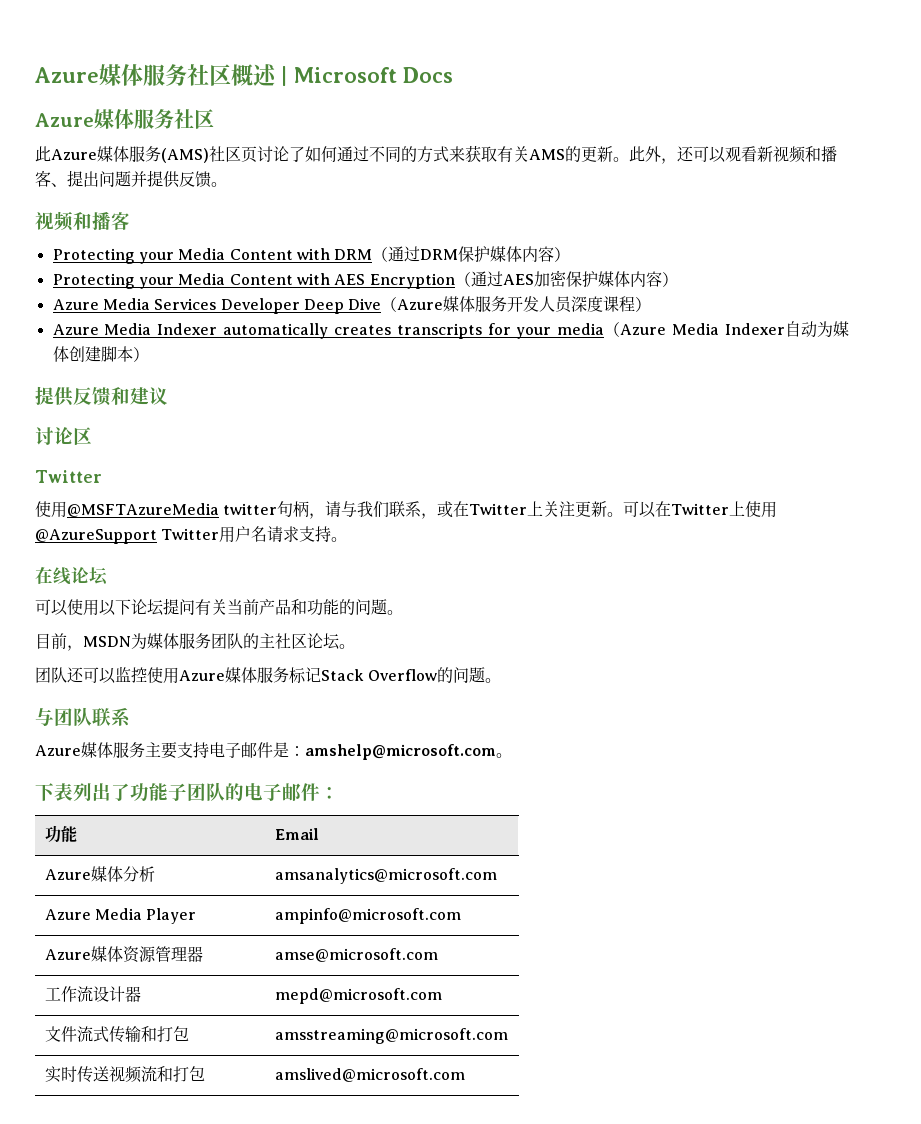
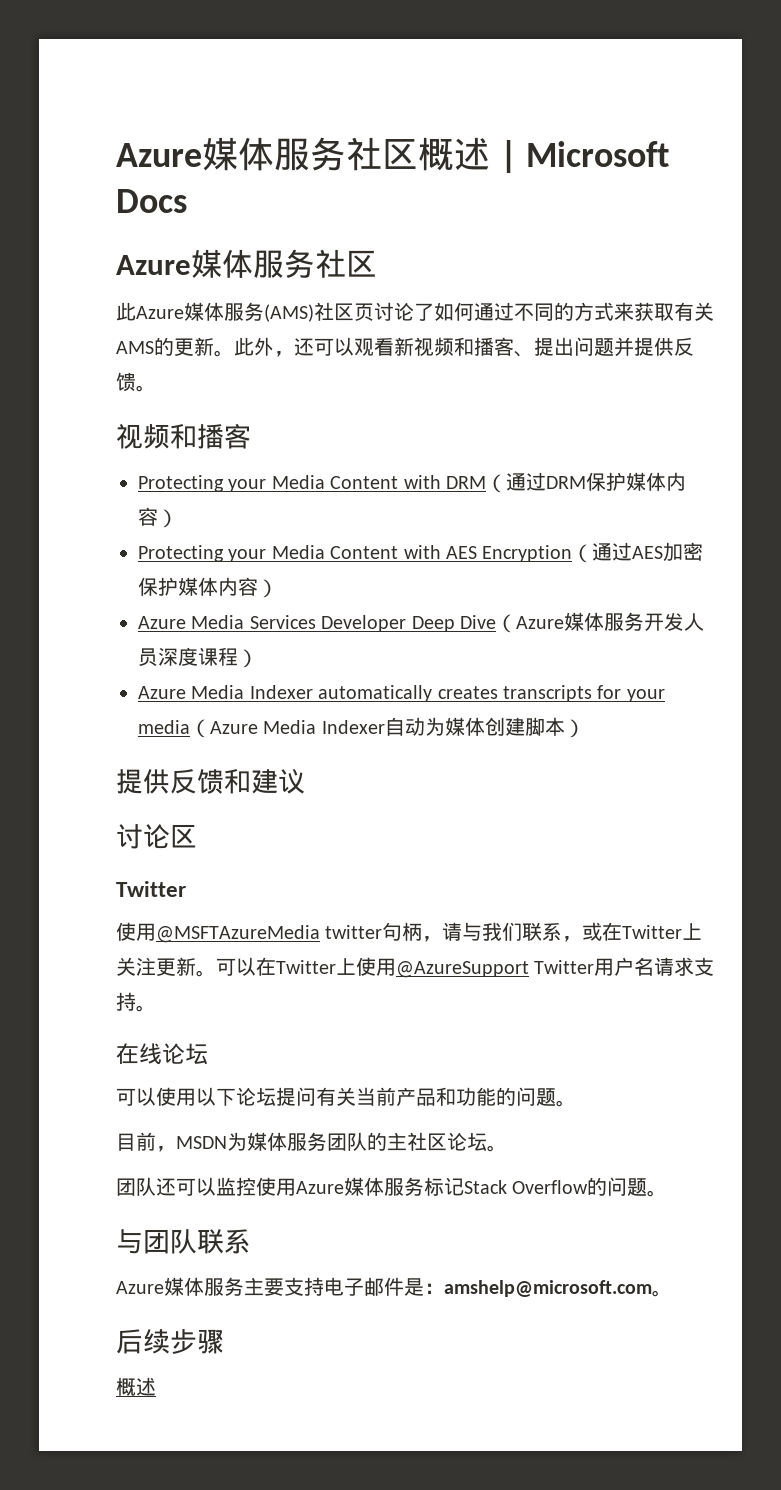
[35,782,339,802] [44,825,77,842] [274,828,319,840] [44,866,155,882] [274,868,497,884] [44,908,197,924] [274,908,461,924] [44,946,203,963] [274,948,438,962] [44,986,141,1002] [274,988,442,1004] [44,1026,189,1043] [274,1028,508,1044] [44,1066,205,1083] [274,1068,465,1082] 下表列出了功能子团队的电子邮件： // 功能 | Email // Azure媒体分析 | amsanalytics@microsoft.com // Azure Media Player | ampinfo@microsoft.com // Azure媒体资源管理器 | amse@microsoft.com // 工作流设计器 | mepd@microsoft.com // 文件流式传输和打包 | amsstreaming@microsoft.com // 实时传送视频流和打包 | amslived@microsoft.com -> [116,1329,224,1354] [116,1377,156,1396] 后续步骤 // 概述

